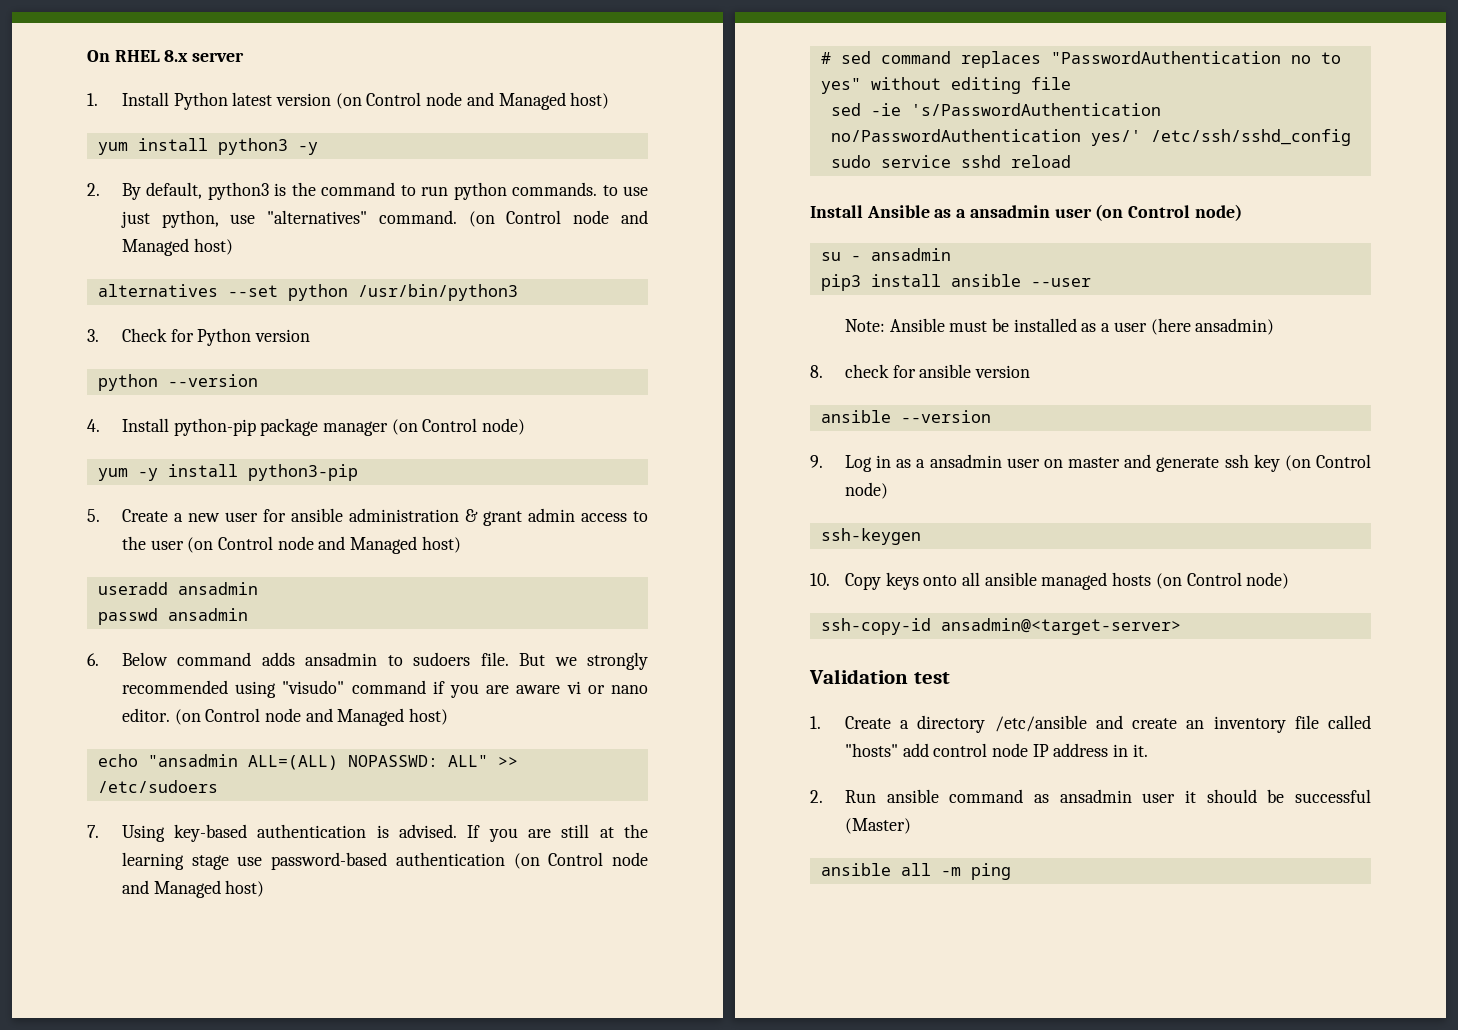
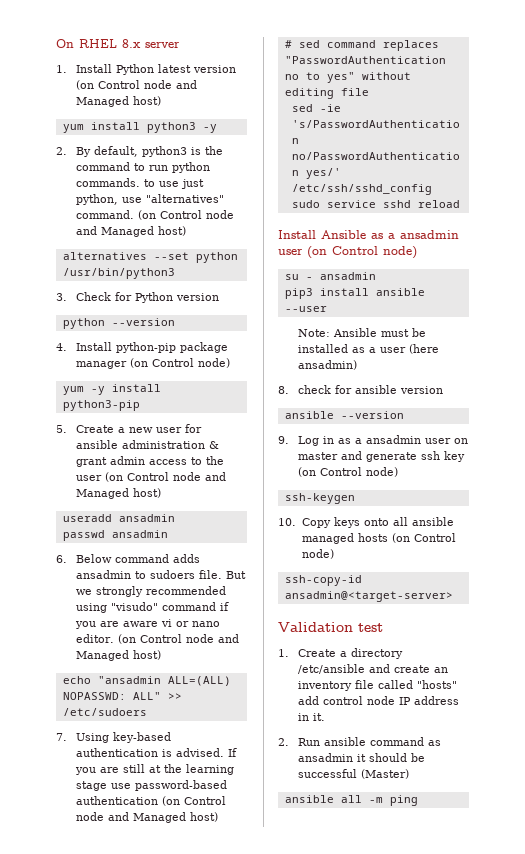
[1142,793,1176,803] user -> (354, 757) none

